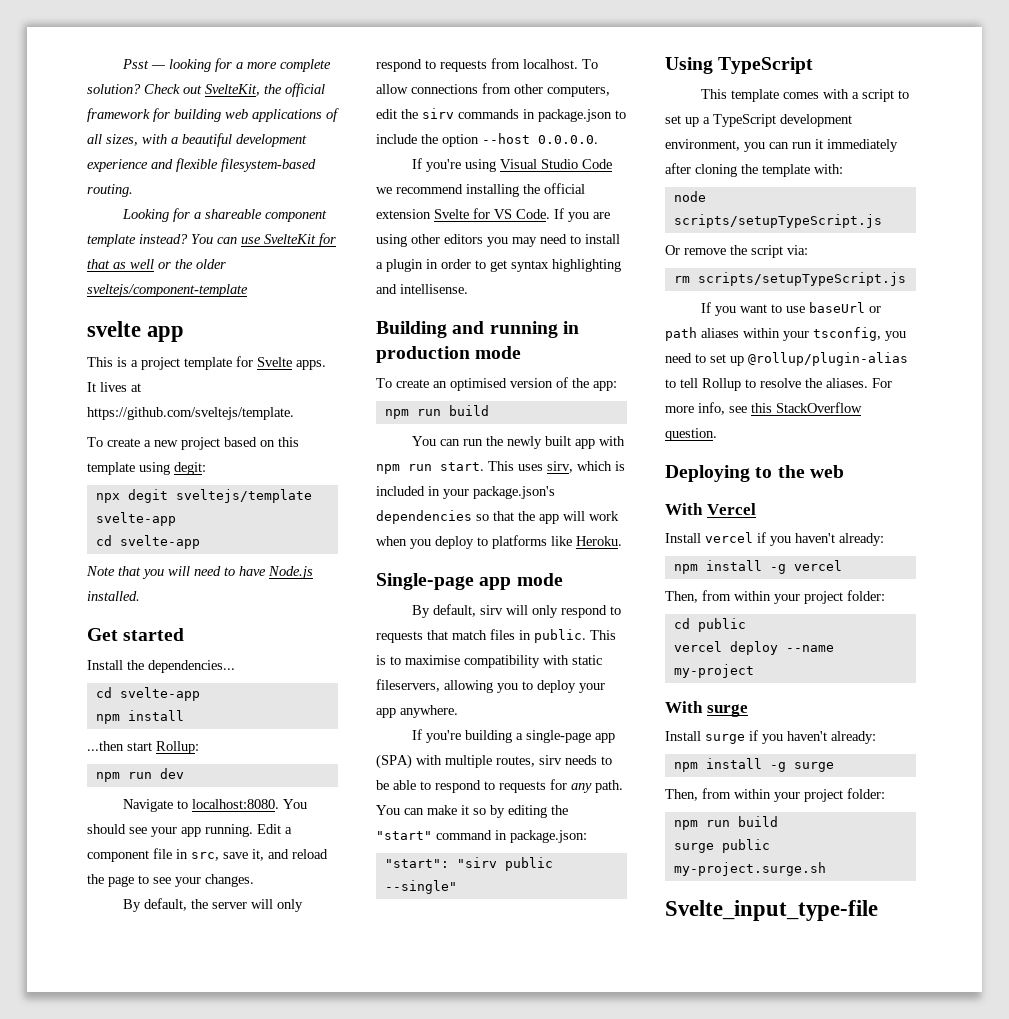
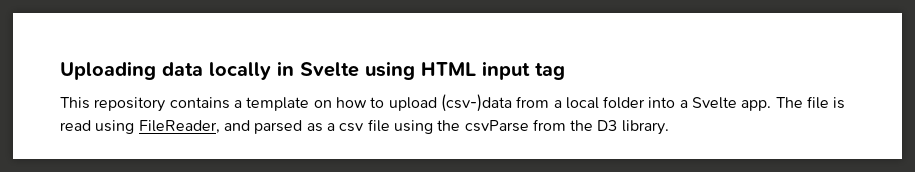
[122,58,332,72] [87,83,325,97] [87,108,339,122] [87,133,307,147] [87,158,316,172] [87,184,133,197] [122,208,328,222] [87,233,336,247] [87,259,226,269] [87,284,248,297] [87,321,185,342] [87,356,326,370] [87,382,141,392] [87,407,294,420] [87,437,299,450] [87,462,206,475] [95,489,312,503] [95,512,176,526] [95,535,200,549] [86,566,313,579] [87,591,140,601] [87,628,185,641] [87,660,235,673] [95,687,200,701] [95,710,184,724] [87,741,199,754] [95,768,184,782] [123,799,308,812] [87,824,292,837] [87,848,328,862] [87,874,254,887] [123,898,304,912] [376,58,598,72] [376,83,610,97] [376,108,626,122] [376,133,598,147] [412,158,613,172] [376,183,585,197] [376,208,610,222] [376,234,620,247] [376,259,621,272] [376,284,468,294] [376,321,579,338] [376,346,522,363] [376,377,617,391] [384,405,489,419] [412,436,626,449] [376,461,625,474] [376,486,555,499] [376,510,619,524] [376,535,622,549] [376,573,563,590] [412,604,622,618] [376,629,616,643] [376,655,602,668] [376,679,605,693] [376,705,458,718] [412,729,616,743] [376,754,612,769] [376,779,623,793] [376,805,568,818] [376,830,587,843] [384,857,553,871] [384,880,457,894] [665,57,814,74] [701,89,910,102] [665,114,852,127] [665,139,898,152] [665,163,843,177] [673,191,706,202] [673,214,882,228] [665,245,808,258] [673,272,906,286] [701,302,882,316] [665,327,906,341] [665,352,908,366] [665,378,892,391] [665,402,862,415] [665,428,717,441] [665,465,844,482] [665,503,756,515] [665,532,884,546] [673,560,842,574] [665,590,885,604] [673,618,746,632] [673,641,834,655] [673,664,754,678] [665,701,748,717] [665,730,876,744] [673,758,834,772] [665,788,885,802] [673,816,778,830] [673,839,770,853] [673,862,826,876] [665,900,878,921] Psst — looking for a more complete solution? Check out SvelteKit, the official framework for building web applications of all sizes, with a beautiful development experience and flexible filesystem-based routing. // Looking for a shareable component template instead? You can use SvelteKit for that as well or the older sveltejs/component-template // svelte app // This is a project template for Svelte apps. It lives at https://github.com/sveltejs/template. // To create a new project based on this template using degit: // npx degit sveltejs/template svelte-app // cd svelte-app // Note that you will need to have Node.js installed. // Get started // Install the dependencies... // cd svelte-app // npm install // ...then start Rollup: // npm run dev // Navigate to localhost:8080. You should see your app running. Edit a component file in src, save it, and reload the page to see your changes. // By default, the server will only respond to requests from localhost. To allow connections from other computers, edit the sirv commands in package.json to include the option --host 0.0.0.0. // If you're using Visual Studio Code we recommend installing the official extension Svelte for VS Code. If you are using other editors you may need to install a plugin in order to get syntax highlighting and intellisense. // Building and running in production mode // To create an optimised version of the app: // npm run build // You can run the newly built app with npm run start. This uses sirv, which is included in your package.json's dependencies so that the app will work when you deploy to platforms like Heroku. // Single-page app mode // By default, sirv will only respond to requests that match files in public. This is to maximise compatibility with static fileservers, allowing you to deploy your app anywhere. // If you're building a single-page app (SPA) with multiple routes, sirv needs to be able to respond to requests for any path. You can make it so by editing the "start" command in package.json: // "start": "sirv public --single" // Using TypeScript // This template comes with a script to set up a TypeScript development environment, you can run it immediately after cloning the template with: // node scripts/setupTypeScript.js // Or remove the script via: // rm scripts/setupTypeScript.js // If you want to use baseUrl or path aliases within your tsconfig, you need to set up @rollup/plugin-alias to tell Rollup to resolve the aliases. For more info, see this StackOverflow question. // Deploying to the web // With Vercel // Install vercel if you haven't already: // npm install -g vercel // Then, from within your project folder: // cd public // vercel deploy --name my-project // With surge // Install surge if you haven't already: // npm install -g surge // Then, from within your project folder: // npm run build // surge public my-project.surge.sh // Svelte_input_type-file -> [60,61,565,80] [60,94,846,112] [60,119,669,135] Uploading data locally in Svelte using HTML input tag // This repository contains a template on how to upload (csv-)data from a local folder into a Svelte app. The file is read using FileReader, and parsed as a csv file using the csvParse from the D3 library.

